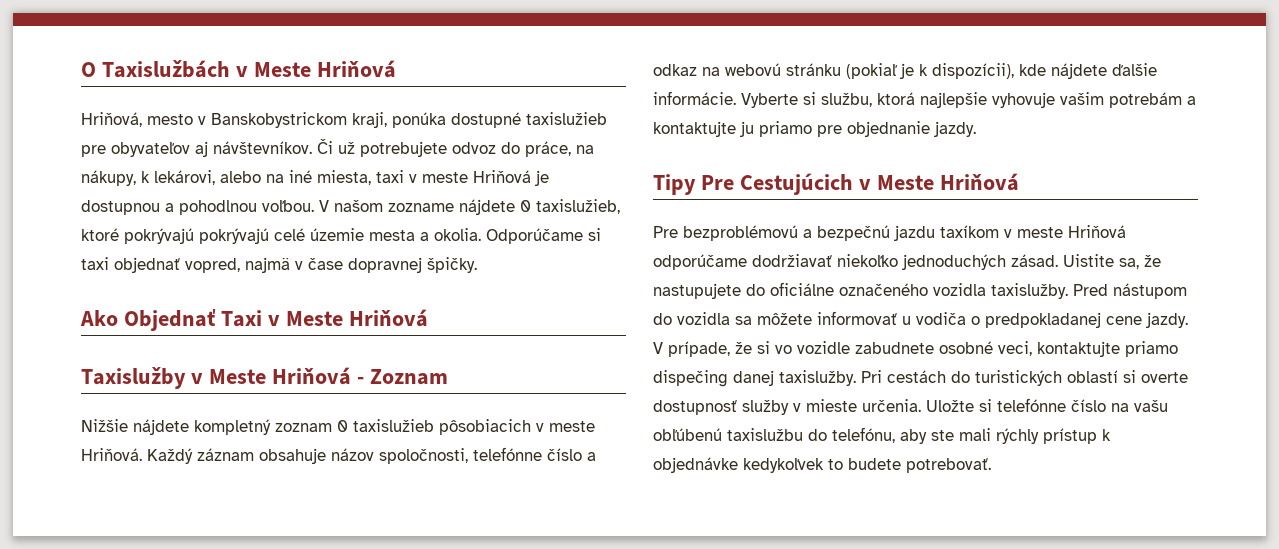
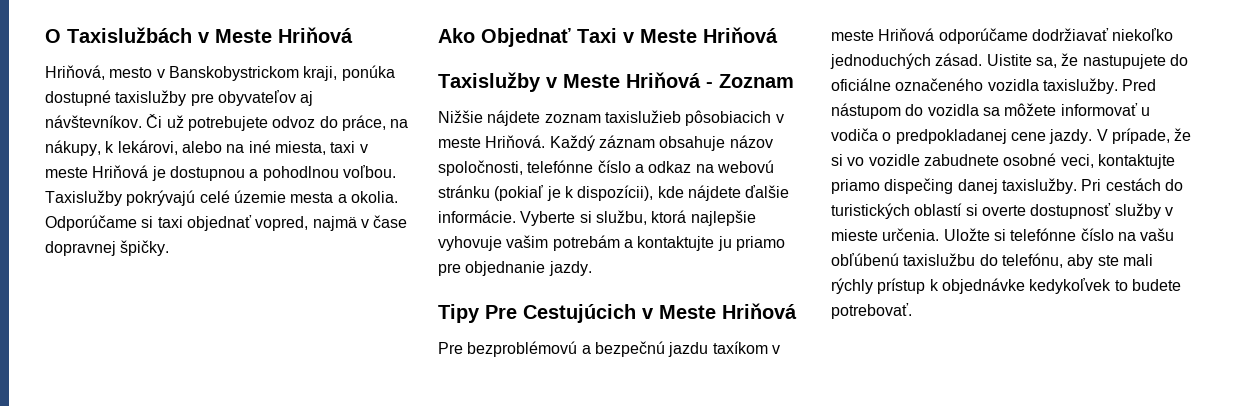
[526,112,607,125] taxislužieb -> [115,90,187,106] taxislužby
[319,199,620,215] [81,228,194,244] V našom zozname nájdete 0 taxislužieb, ktoré pokrývajú -> [45,190,122,206] Taxislužby
[194,419,348,435] kompletný zoznam 0 -> [544,114,601,123] zoznam

